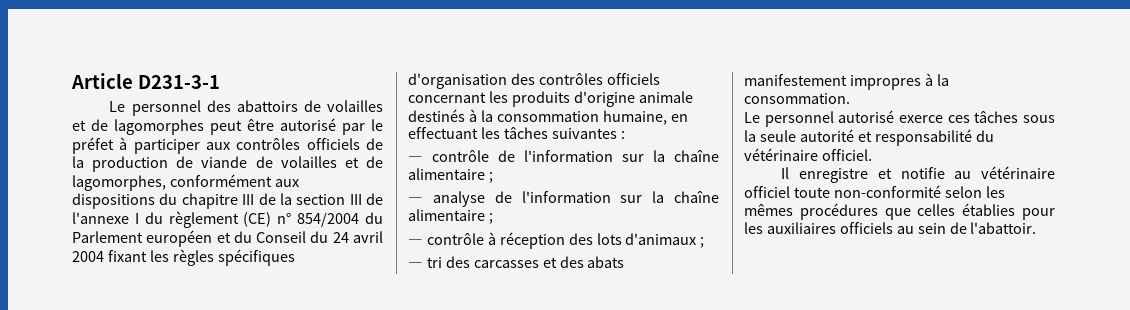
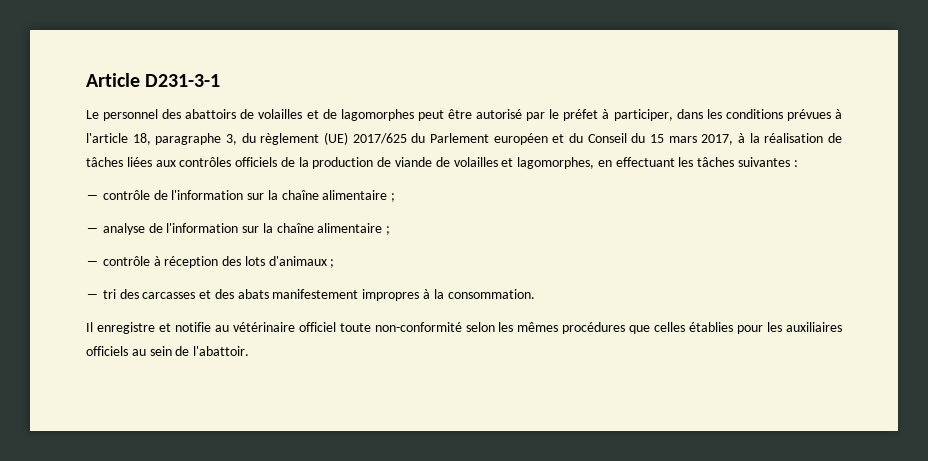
[133,139,200,154] participer -> [613,109,842,121] [86,132,842,145] [86,157,152,167] participer, dans les conditions prévues à l'article 18, paragraphe 3, du règlement (UE) 2017/625 du Parlement européen et du Conseil du 15 mars 2017, à la réalisation de tâches liées
[366,156,383,168] [72,174,299,191] [72,193,383,209] [72,211,383,228] [72,230,383,247] [72,249,295,266] [408,73,660,89] [408,91,693,107] [408,109,667,125] de lagomorphes, conformément aux dispositions du chapitre III de la section III de l'annexe I du règlement (CE) n° 854/2004 du Parlement européen et du Conseil du 24 avril 2004 fixant les règles spécifiques d'organisation des contrôles officiels concernant les produits d'origine animale destinés à la consommation humaine, -> [517,157,595,169] lagomorphes,
[744,110,1055,127] [744,129,994,146] [744,148,872,161] // Le personnel autorisé exerce ces tâches sous la seule autorité et responsabilité du vétérinaire officiel. -> (535, 294) none

